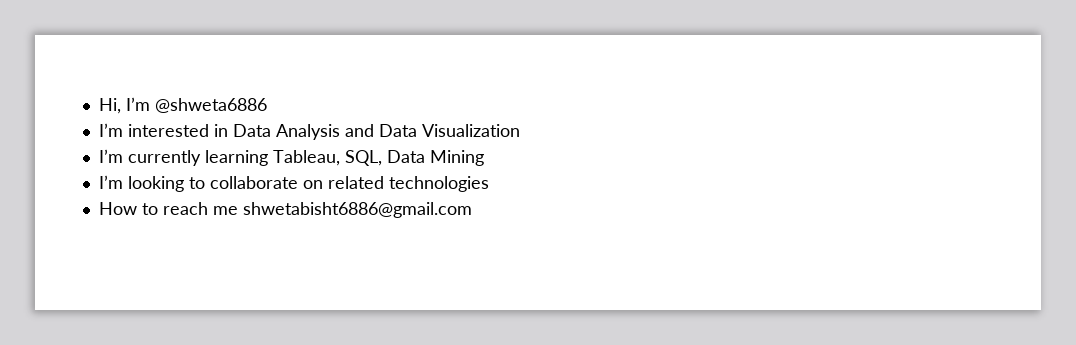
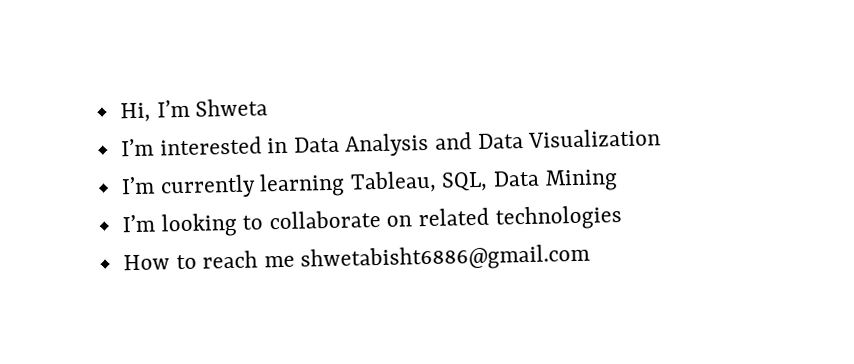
[154,98,267,113] @shweta6886 -> [195,98,269,117] Shweta

